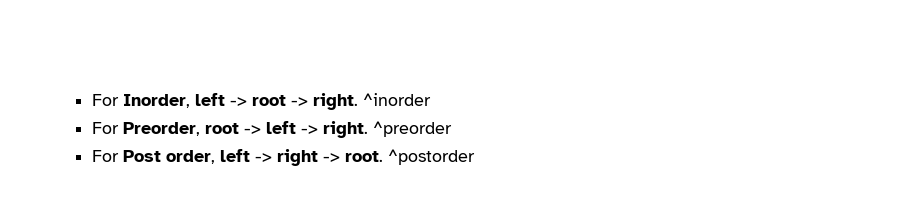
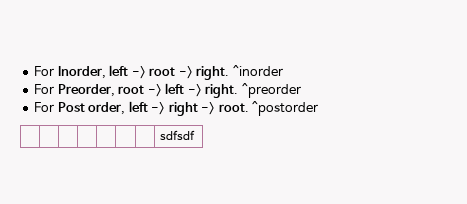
(476, 157) none -> [160,130,196,141] // | | | | | | | sdfsdf

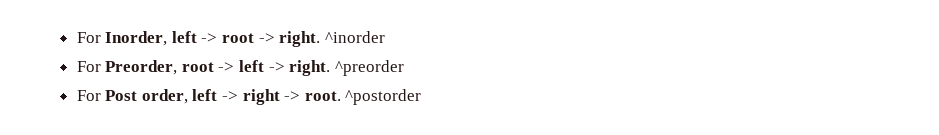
[160,130,196,141] // | | | | | | | sdfsdf -> (422, 97) none

